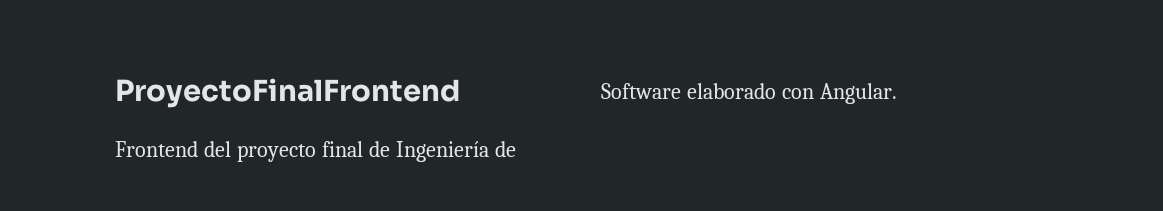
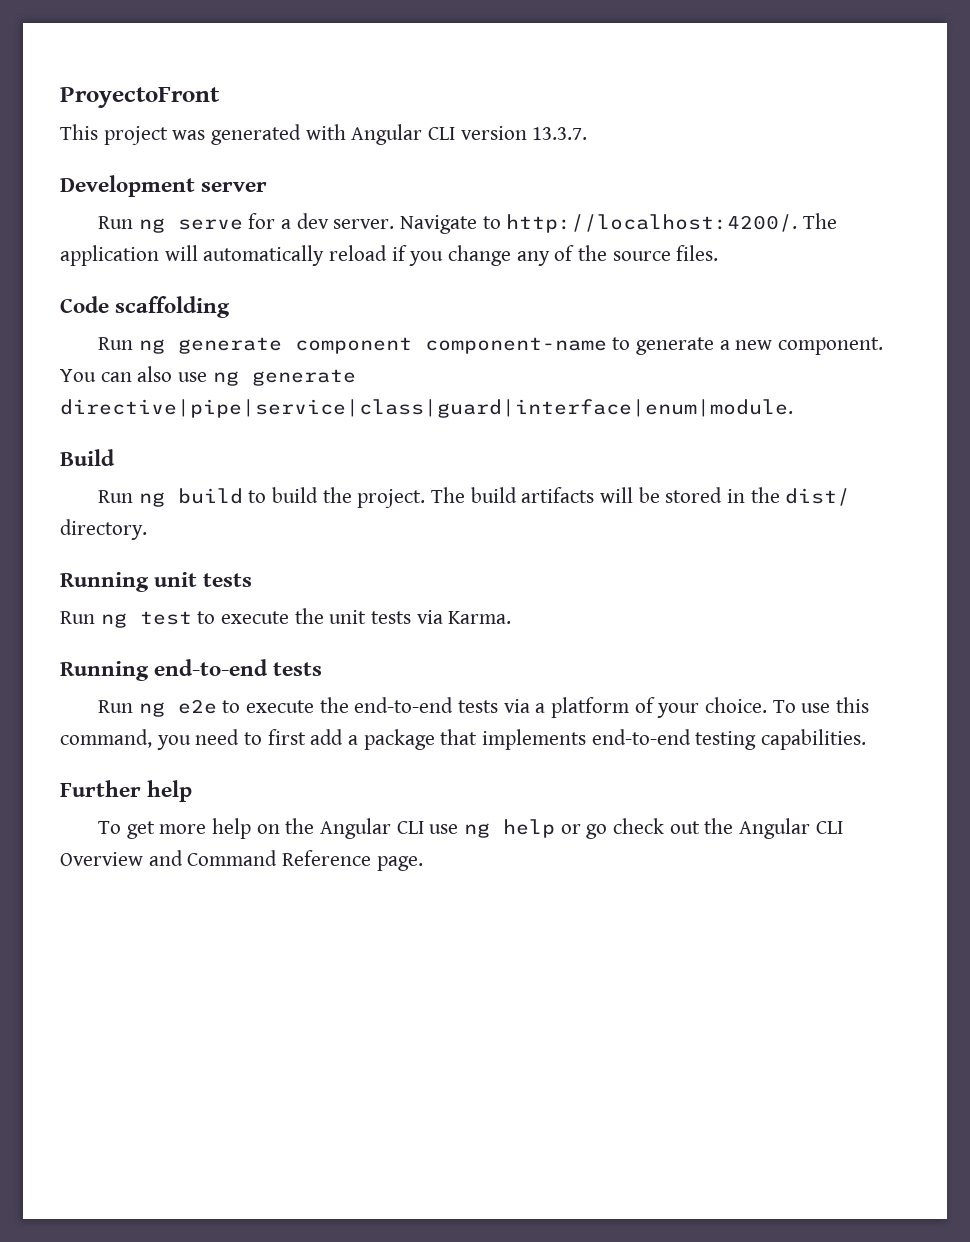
[115,78,460,108] [115,141,516,162] [601,83,897,104] ProyectoFinalFrontend // Frontend del proyecto final de Ingeniería de Software elaborado con Angular. -> [60,87,220,108] [60,124,588,145] [60,175,268,197] [97,213,838,234] [60,245,719,266] [60,296,231,318] [97,337,884,355] [60,366,356,386] [60,399,793,418] [60,449,115,466] [97,487,851,508] [60,519,147,540] [60,572,253,592] [60,608,512,628] [60,659,323,681] [97,697,870,718] [60,729,867,750] [60,780,193,802] [97,818,843,839] [60,850,423,871] ProyectoFront // This project was generated with Angular CLI version 13.3.7. // Development server // Run ng serve for a dev server. Navigate to http://localhost:4200/. The application will automatically reload if you change any of the source files. // Code scaffolding // Run ng generate component component-name to generate a new component. You can also use ng generate directive|pipe|service|class|guard|interface|enum|module. // Build // Run ng build to build the project. The build artifacts will be stored in the dist/ directory. // Running unit tests // Run ng test to execute the unit tests via Karma. // Running end-to-end tests // Run ng e2e to execute the end-to-end tests via a platform of your choice. To use this command, you need to first add a package that implements end-to-end testing capabilities. // Further help // To get more help on the Angular CLI use ng help or go check out the Angular CLI Overview and Command Reference page.

